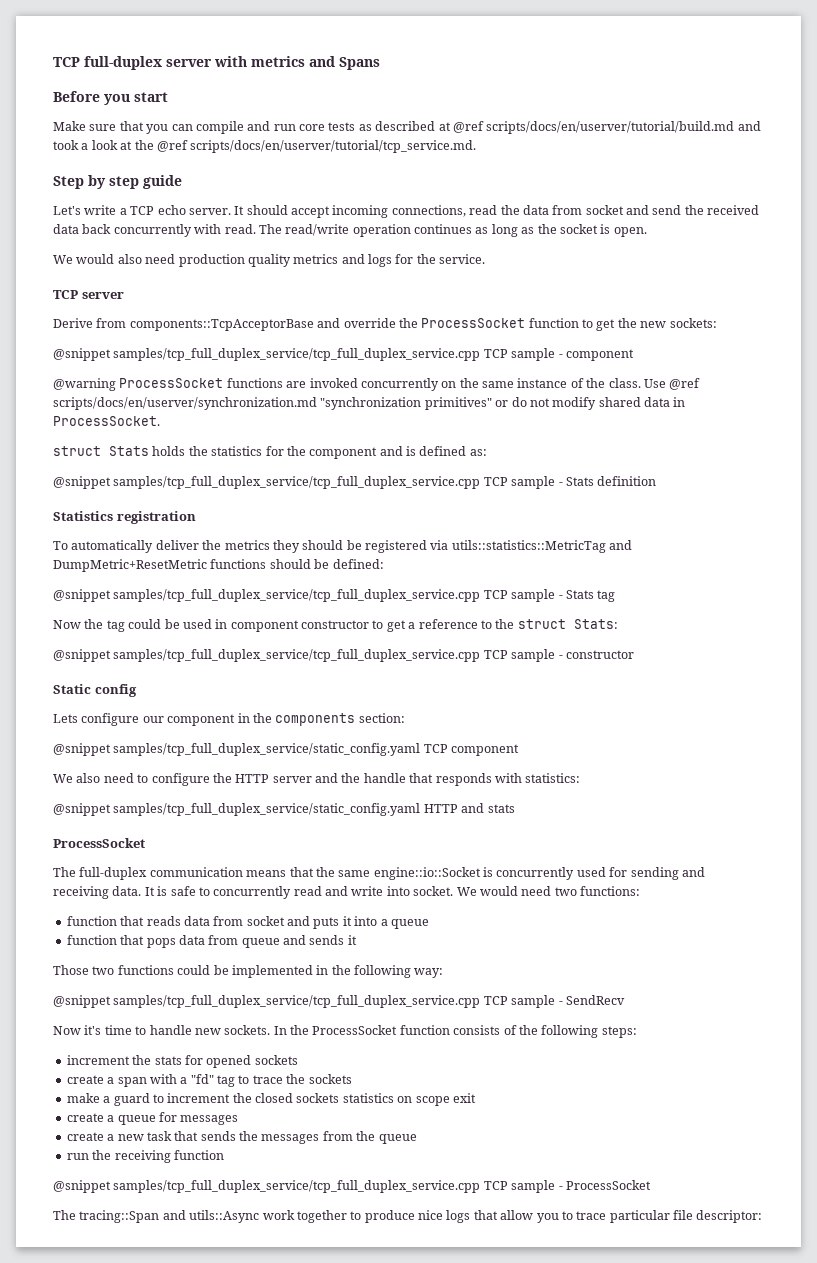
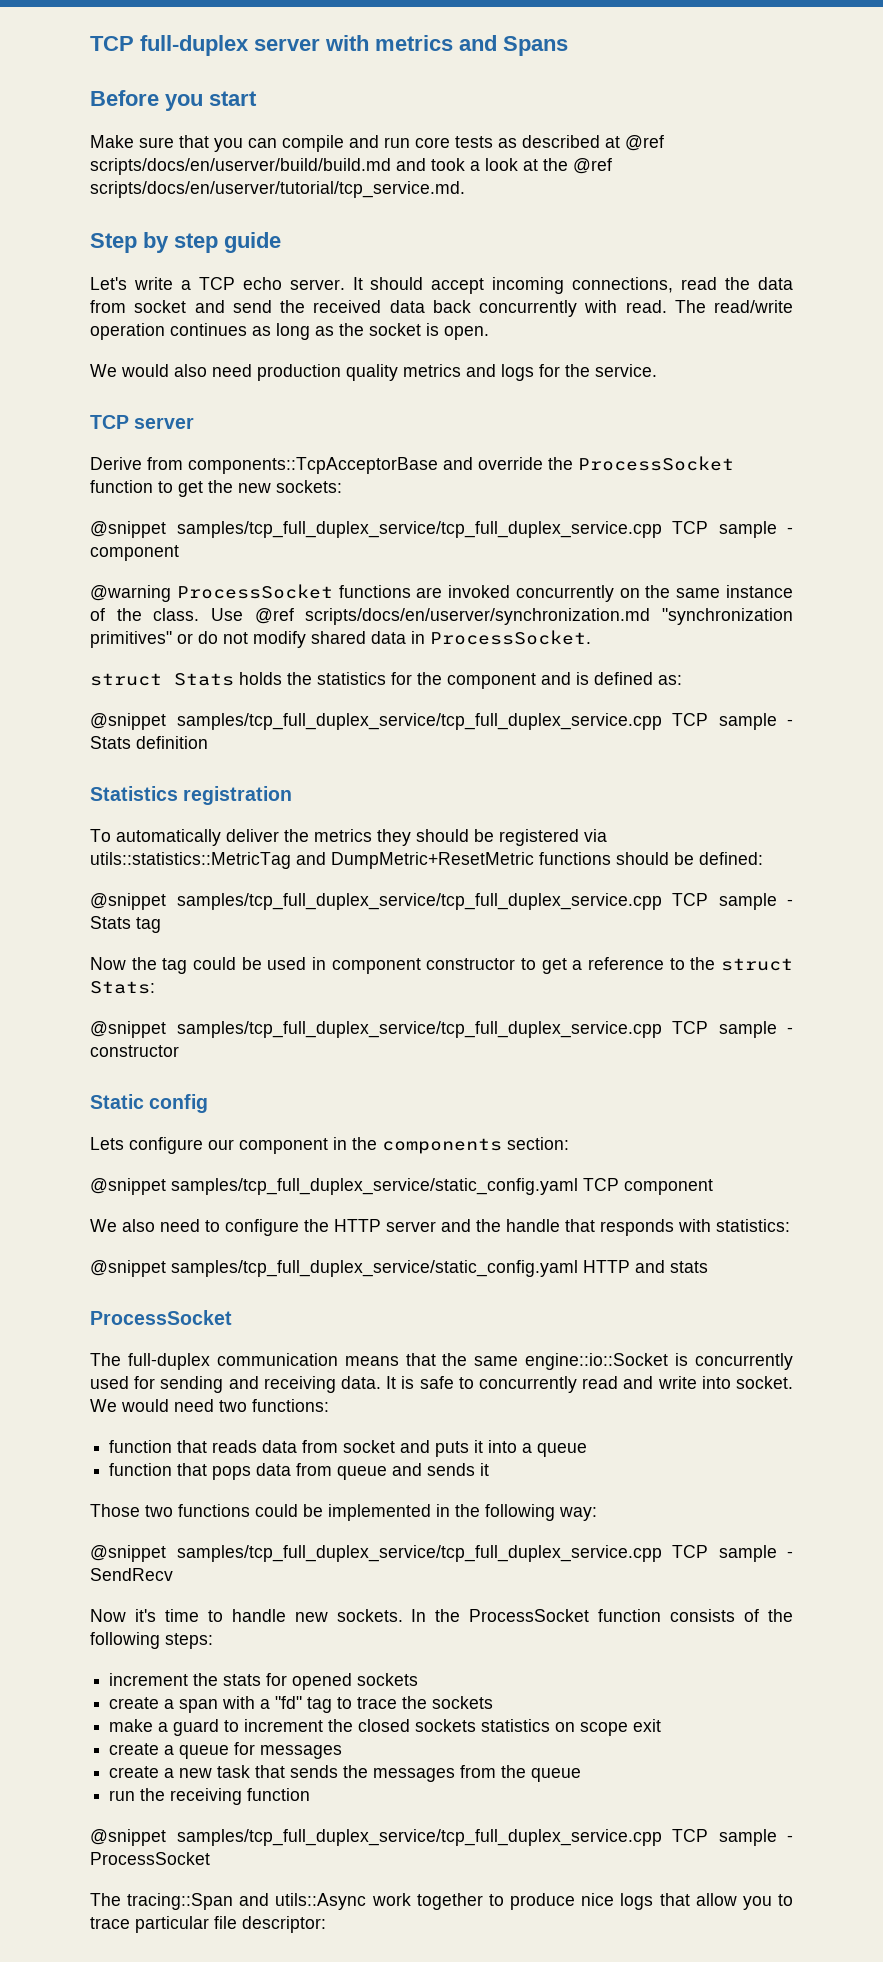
[486,121,735,134] scripts/docs/en/userver/tutorial/build.md -> [90,158,391,175] scripts/docs/en/userver/build/build.md

